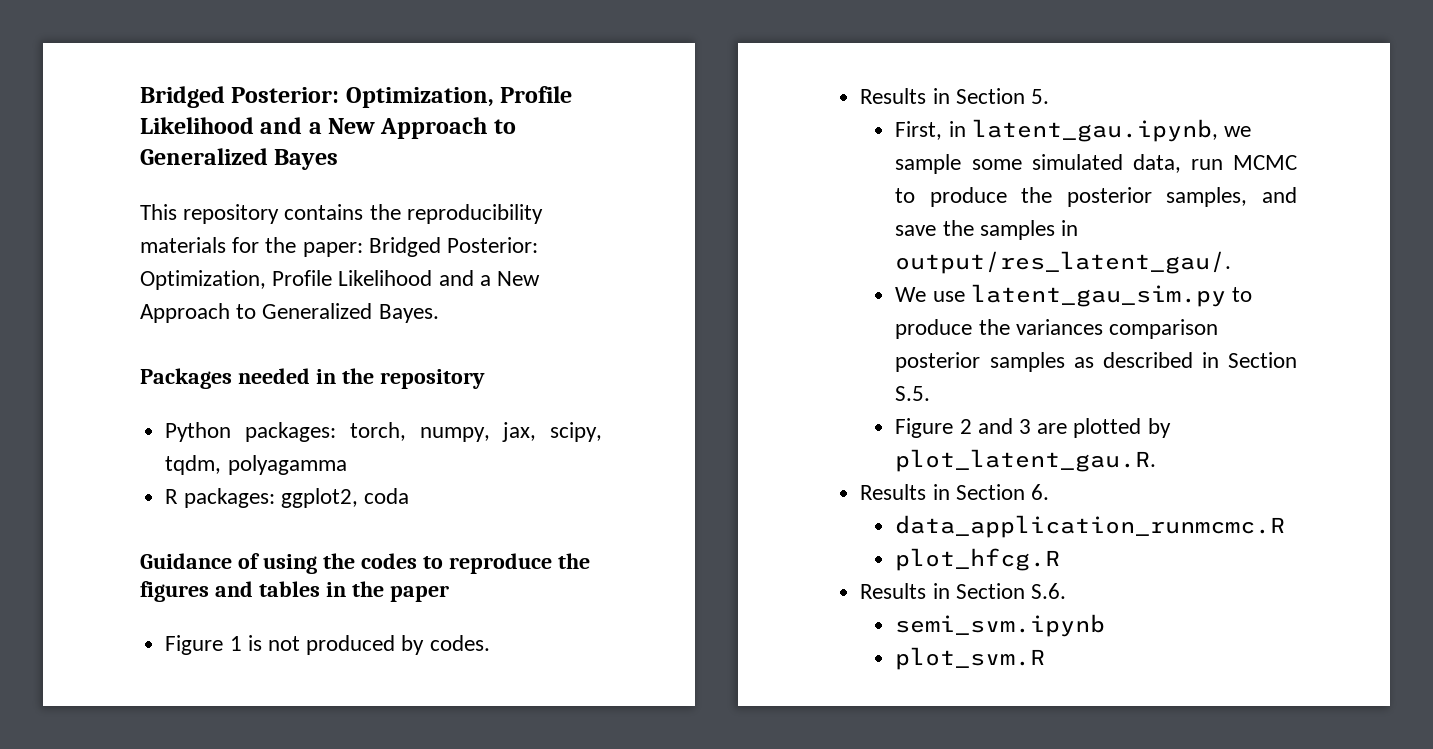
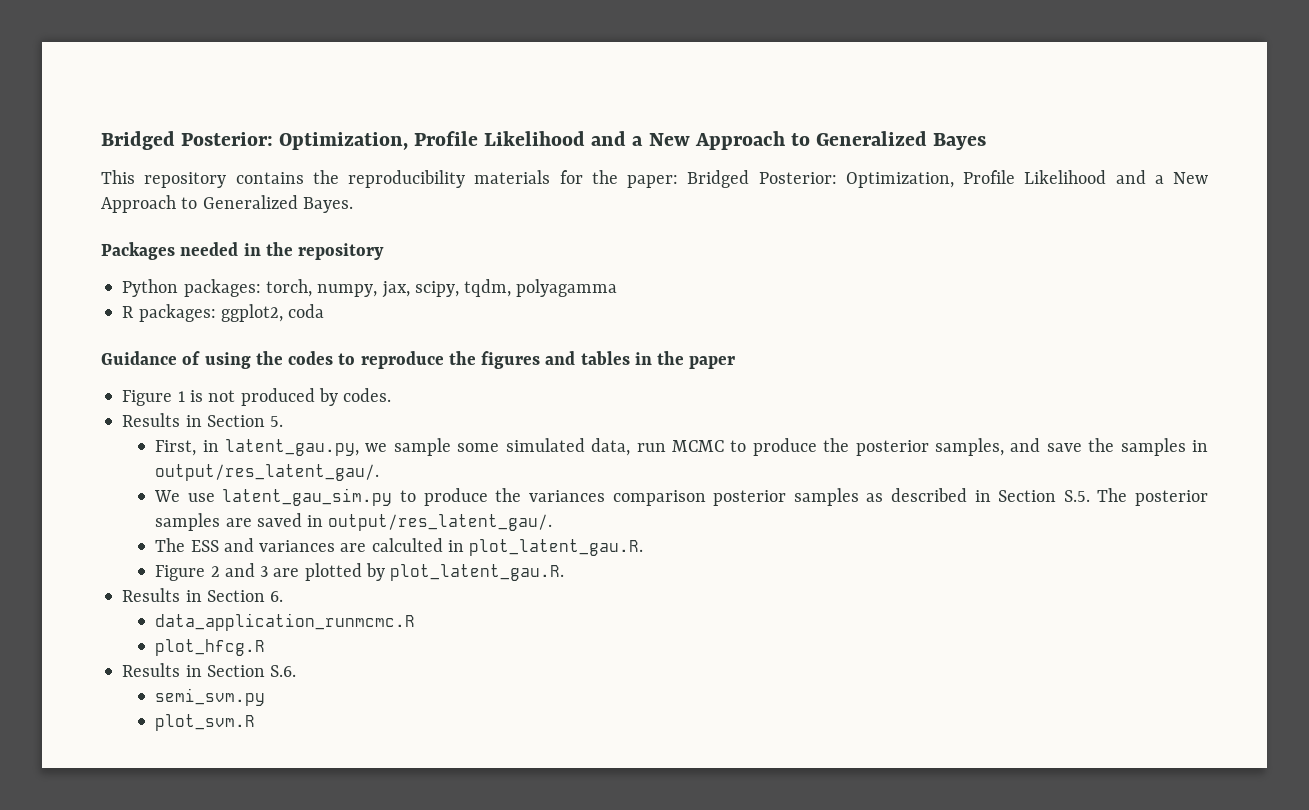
[971,119,1218,142] latent_gau.ipynb, -> [225,439,360,456] latent_gau.py,
(931, 393) none -> [1097,488,1208,506] [155,513,553,531] [155,538,644,556] The posterior samples are saved in output/res_latent_gau/. // The ESS and variances are calculted in plot_latent_gau.R.
[895,614,1106,637] semi_svm.ipynb -> [155,688,266,706] semi_svm.py

